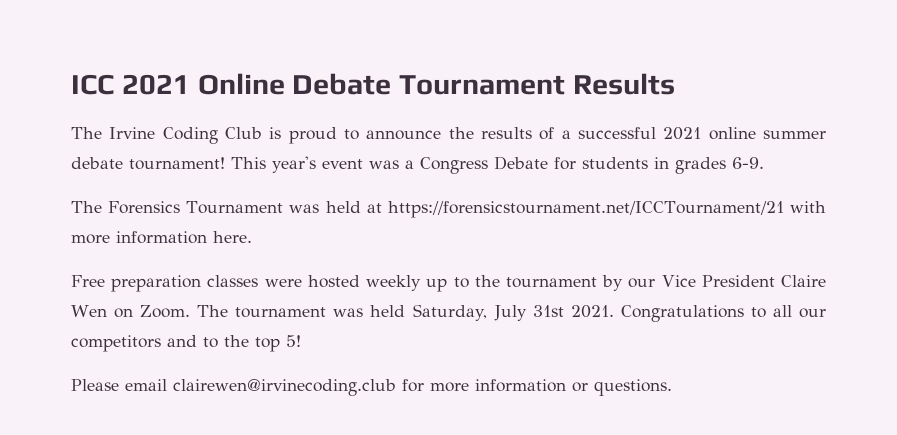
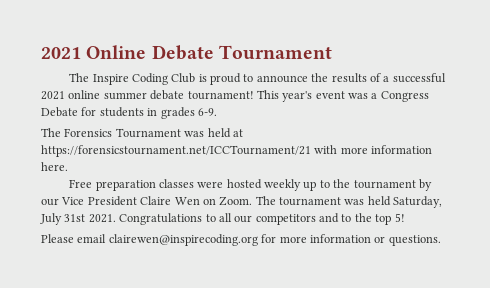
[71,74,114,95] ICC -> (41, 53) none
[573,73,676,95] [71,127,156,139] Results // The Irvine -> [69,73,129,85] // The Inspire
[173,379,396,396] clairewen@irvinecoding.club -> [108,234,258,246] clairewen@inspirecoding.org

